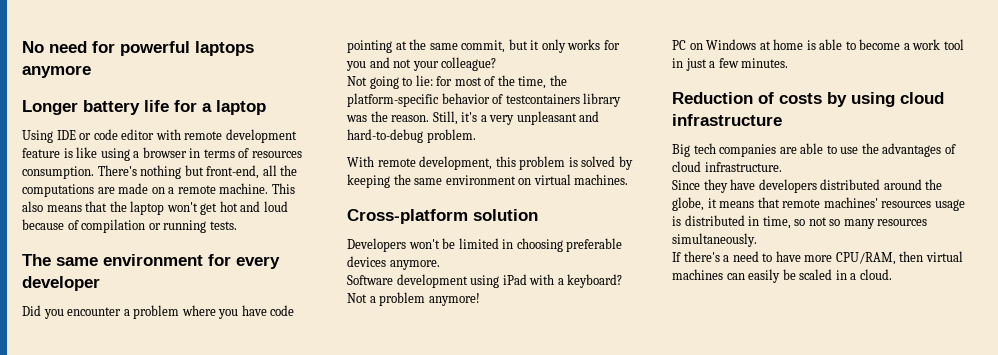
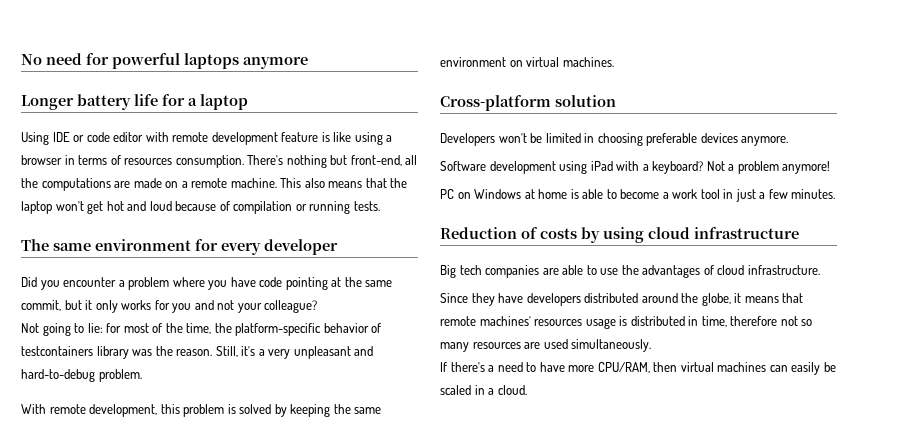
[794,219,806,226] so -> [730,316,778,326] therefore
(928, 222) none -> [524,339,568,349] are used

